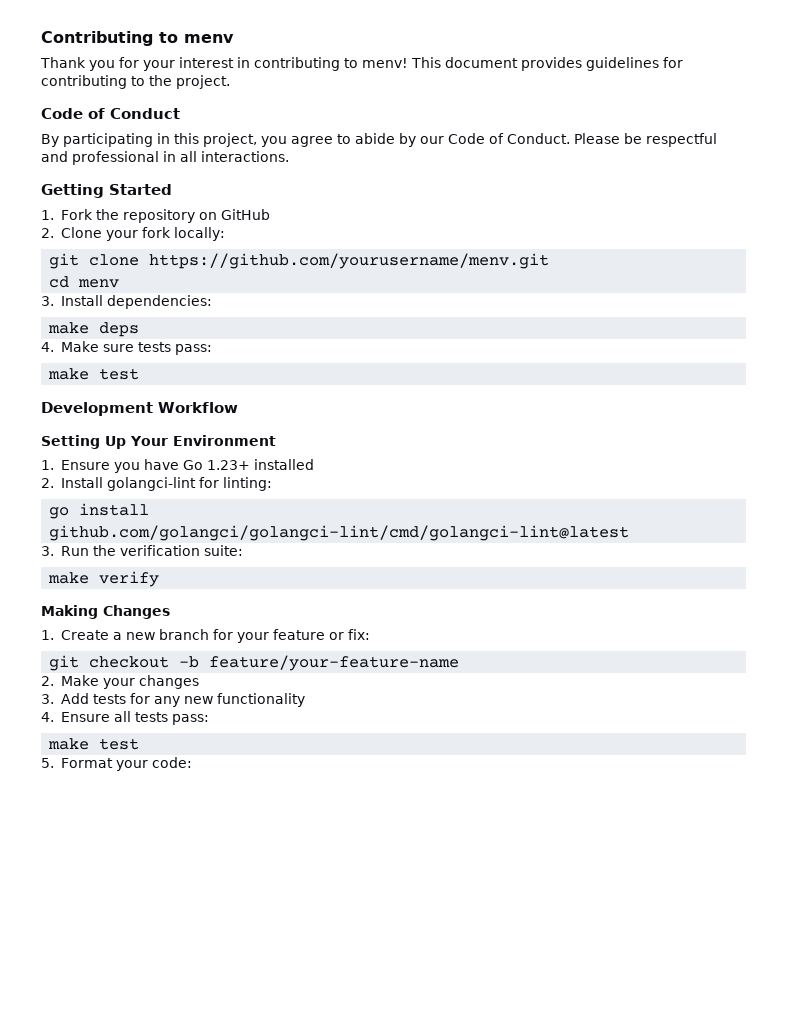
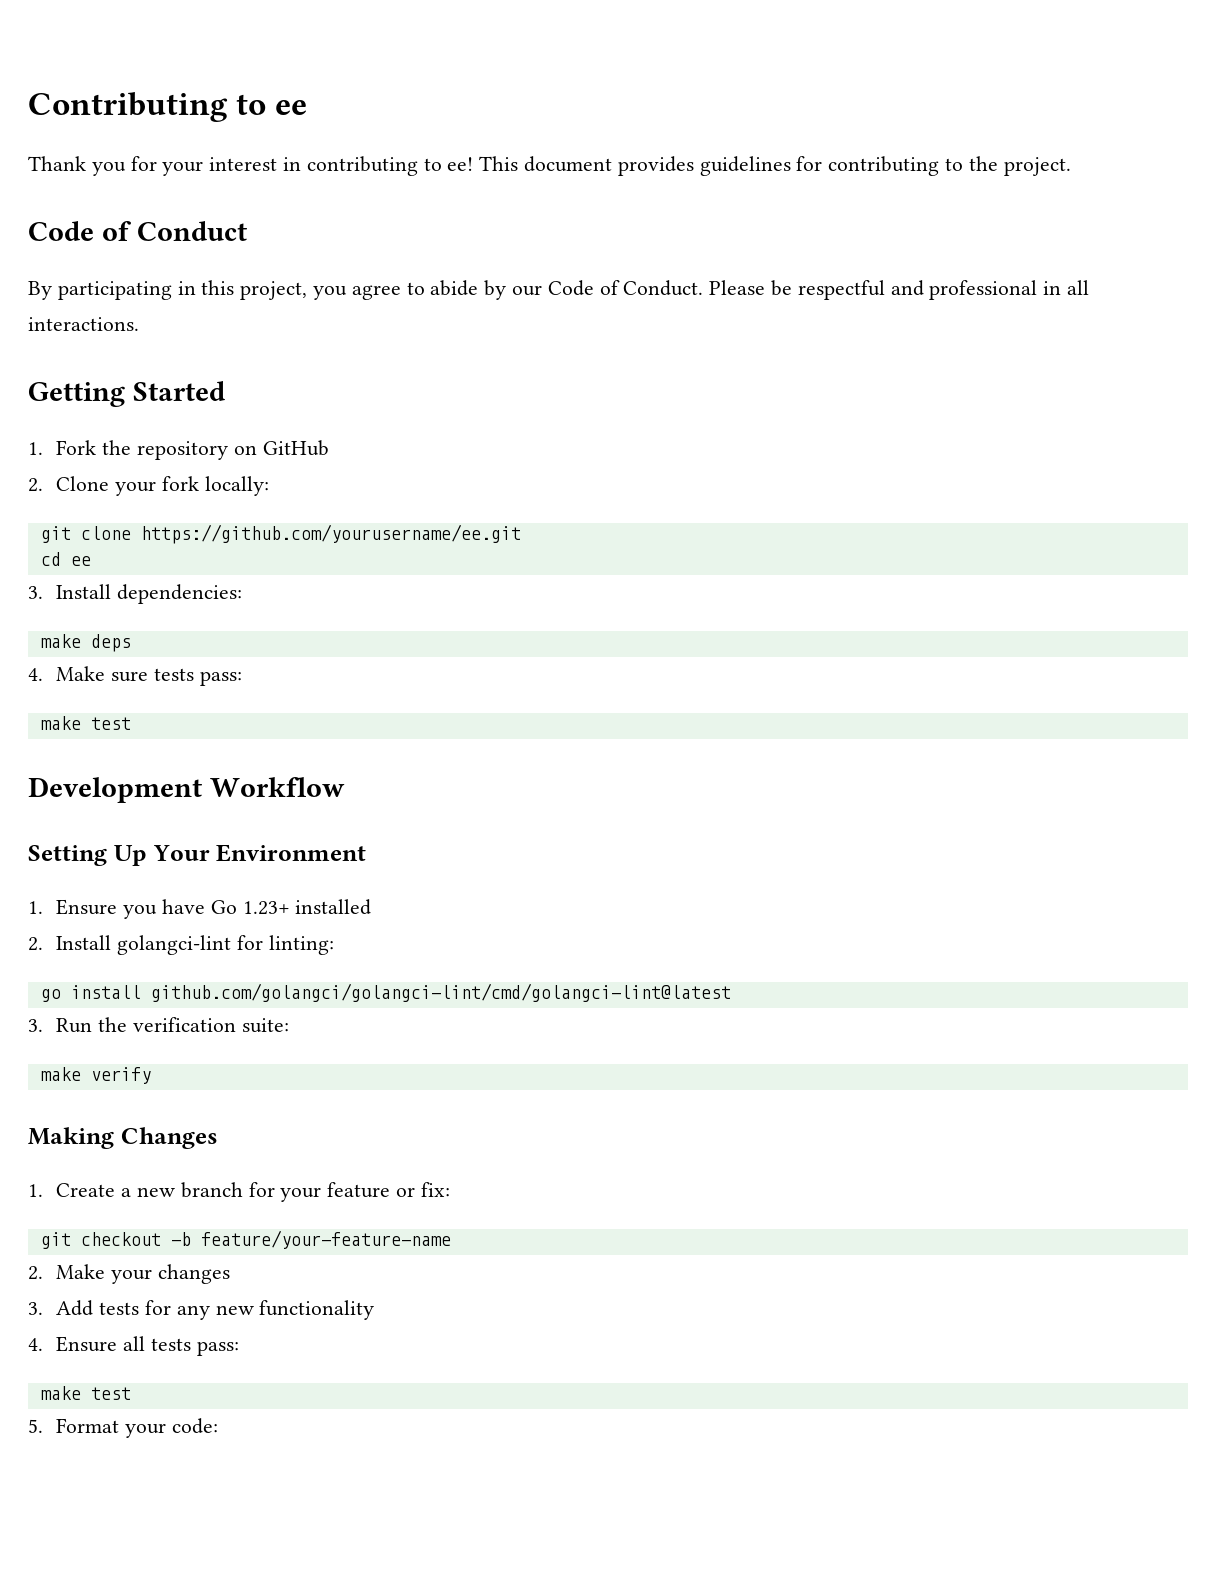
[184,34,234,43] menv -> [275,100,308,115] ee
[362,58,408,68] menv! -> [447,157,474,171] ee!
[149,253,550,269] https://github.com/yourusername/menv.git -> [140,524,521,544] https://github.com/yourusername/ee.git
[78,279,120,288] menv -> [70,556,91,566] ee

